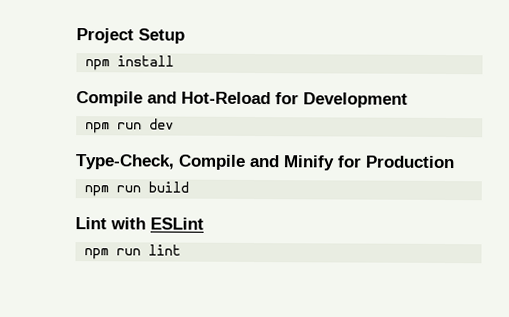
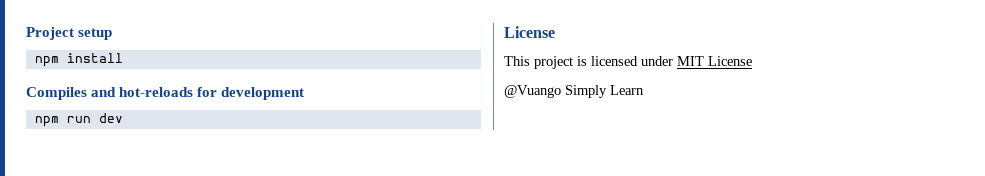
[138,28,185,44] Setup -> [78,28,113,40] setup
[76,91,408,108] [85,118,174,134] [75,154,455,171] [84,181,189,197] [75,217,204,230] [84,244,181,260] Compile and Hot-Reload for Development // npm run dev // Type-Check, Compile and Minify for Production // npm run build // Lint with ESLint // npm run lint -> [26,87,305,100] [34,113,123,127] [504,26,555,38] [504,56,752,69] [504,85,644,98] Compiles and hot-reloads for development // npm run dev // License // This project is licensed under MIT License // @Vuango Simply Learn

